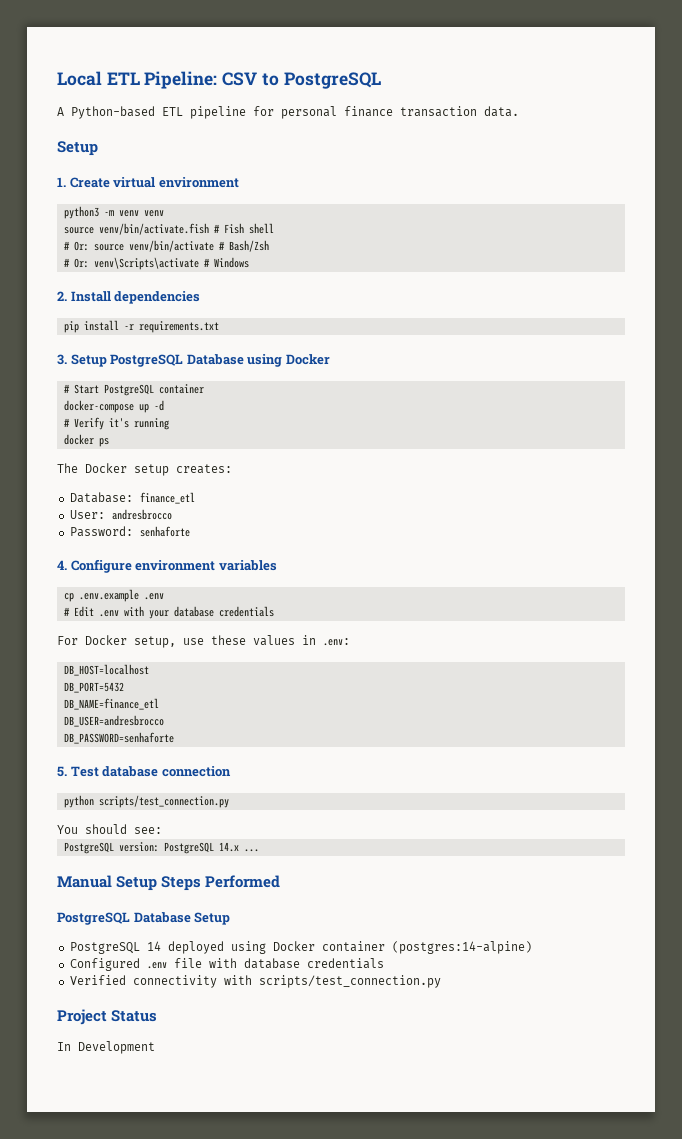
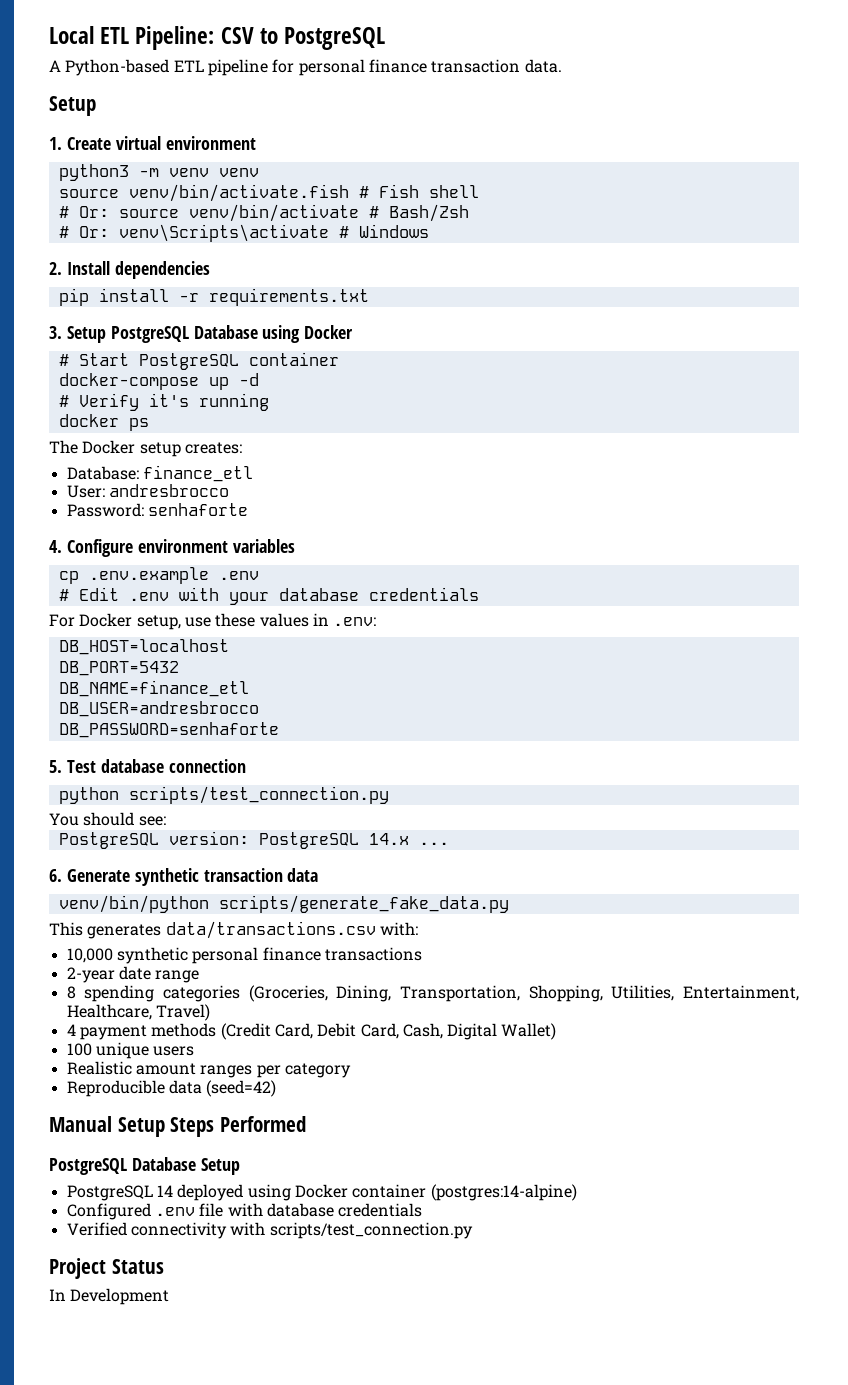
(259, 850) none -> [49,868,319,886] [58,895,509,913] [49,921,418,939] [66,947,422,964] [66,966,200,983] [66,985,799,1002] [66,1004,210,1021] [66,1023,557,1040] [66,1042,195,1059] [66,1061,351,1078] [66,1080,277,1097] // 6. Generate synthetic transaction data // venv/bin/python scripts/generate_fake_data.py // This generates data/transactions.csv with: // 10,000 synthetic personal finance transactions // 2-year date range // 8 spending categories (Groceries, Dining, Transportation, Shopping, Utilities, Entertainment, Healthcare, Travel) // 4 payment methods (Credit Card, Debit Card, Cash, Digital Wallet) // 100 unique users // Realistic amount ranges per category // Reproducible data (seed=42)

